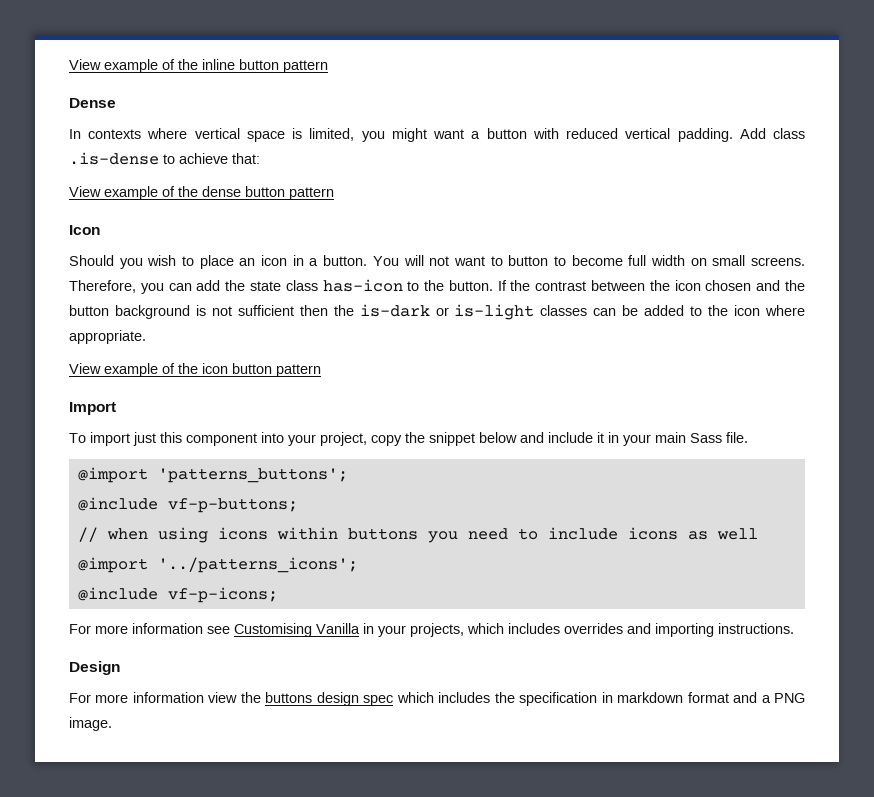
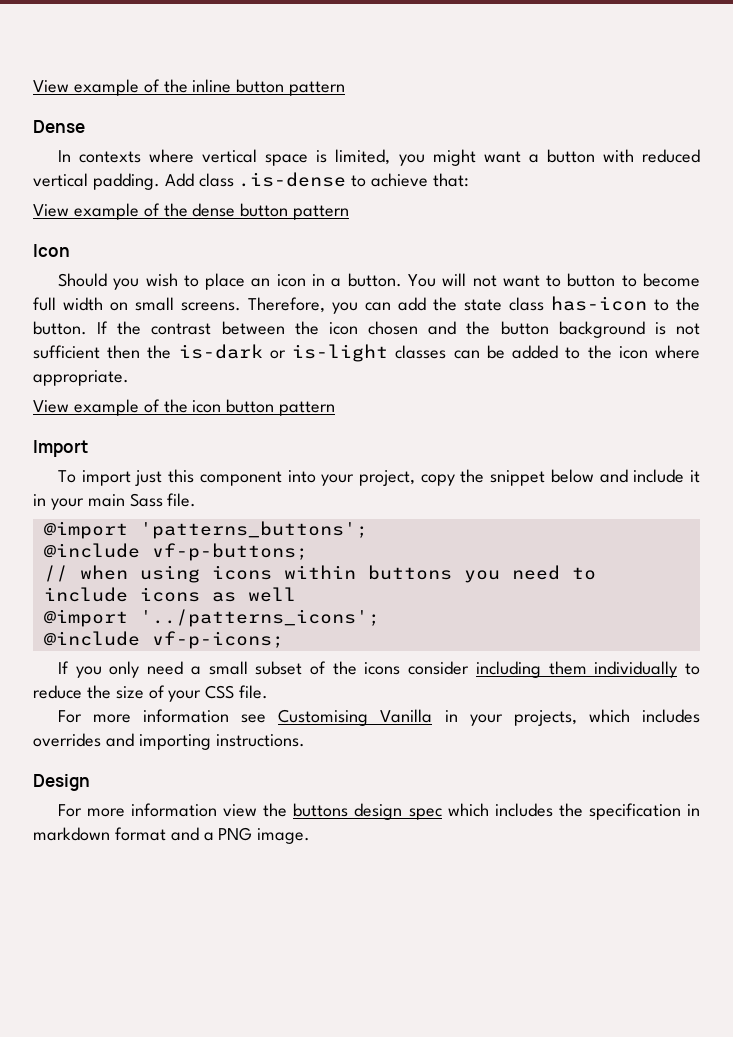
(278, 595) none -> [57,661,700,678] [33,685,269,702] // If you only need a small subset of the icons consider including them individually to reduce the size of your CSS file.

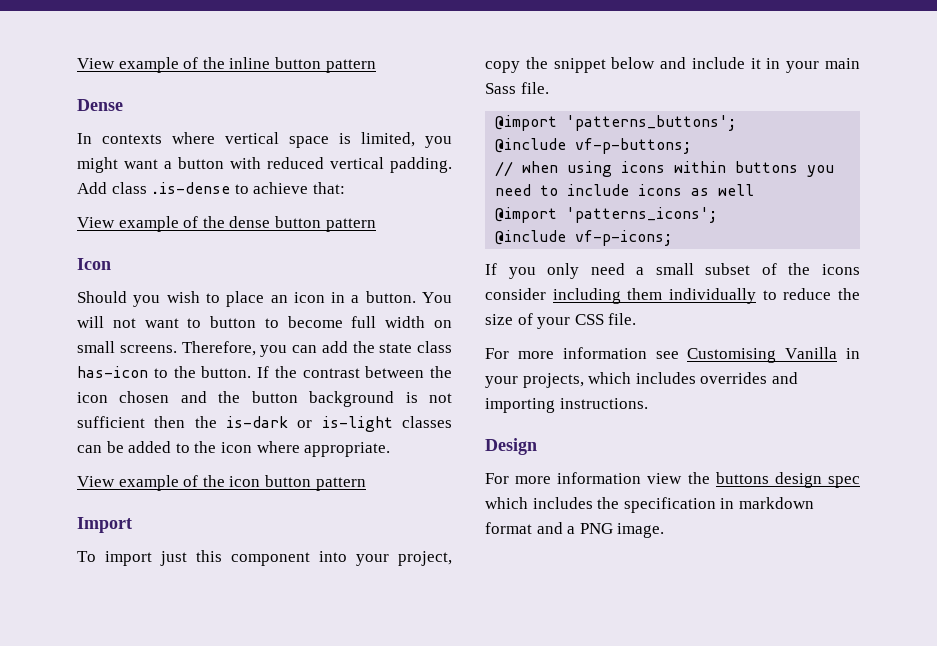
[139,609,380,627] '../patterns_icons'; -> [566,207,718,223] 'patterns_icons';

